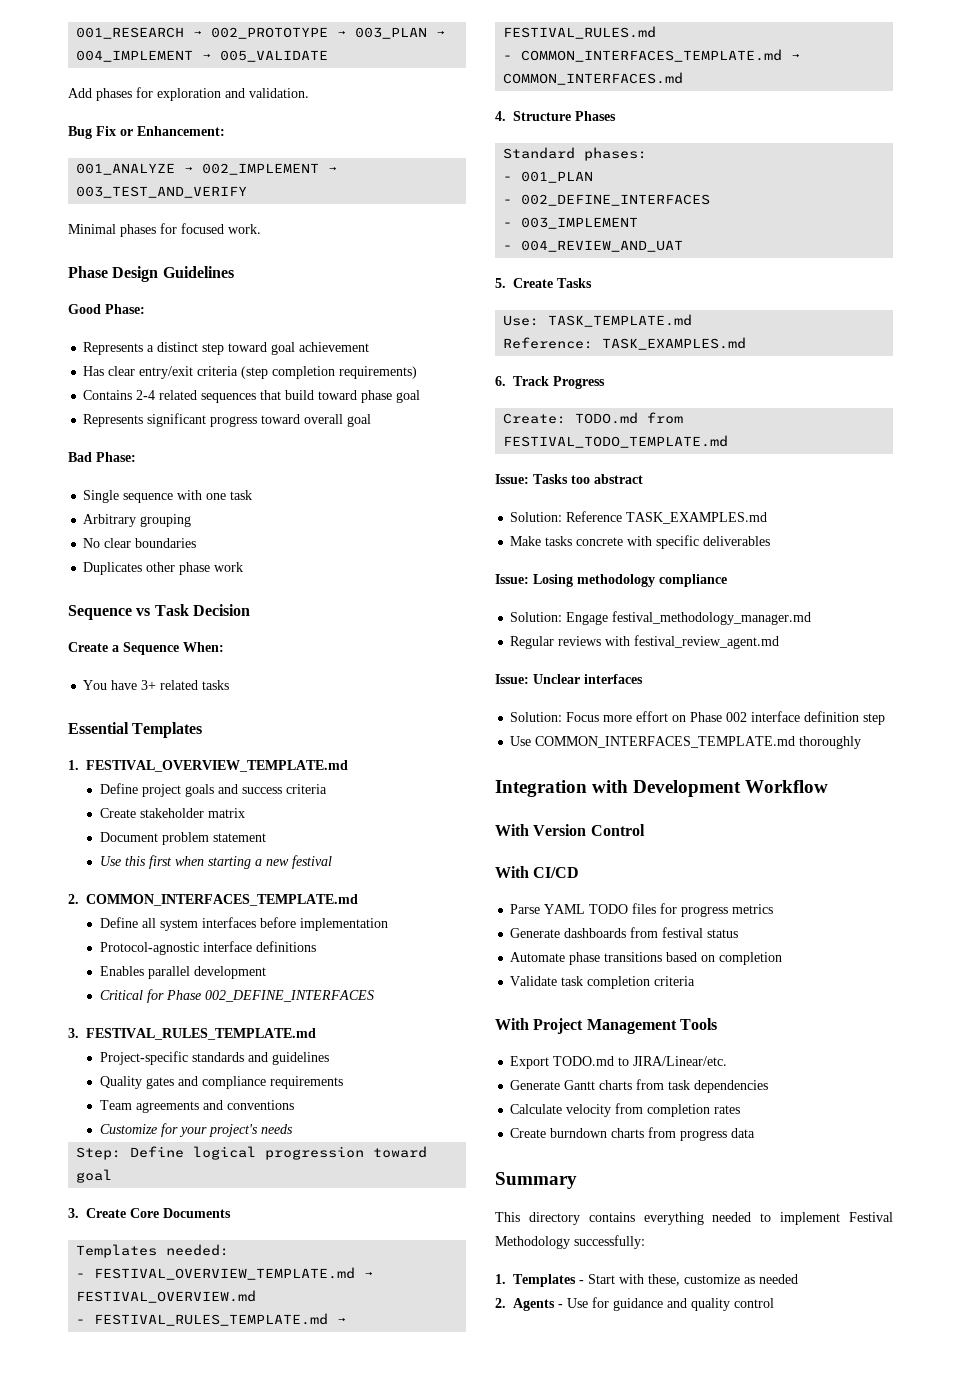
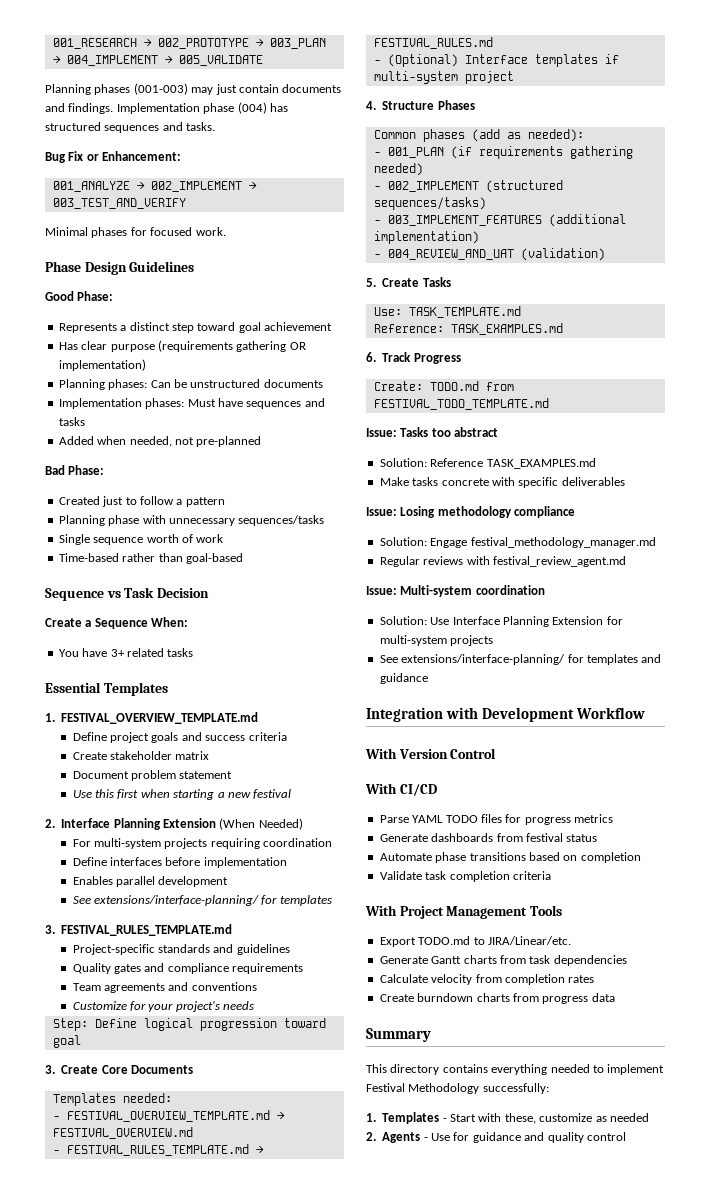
[68,87,309,101] Add phases for exploration and validation. -> [45,83,342,95] [45,102,288,114] [45,122,216,133] Planning phases (001-003) may just contain documents and findings. Implementation phase (004) has structured sequences and tasks.
[139,366,418,379] [83,390,421,403] [83,413,372,427] [68,452,136,462] [83,490,253,503] [83,514,192,527] [83,538,197,548] [83,562,244,575] entry/exit criteria (step completion requirements) // Contains 2-4 related sequences that build toward phase goal // Represents significant progress toward overall goal // Bad Phase: // Single sequence with one task // Arbitrary grouping // No clear boundaries // Duplicates other phase work -> [110,340,306,352] [58,359,146,371] [58,379,323,390] [58,398,325,409] [58,417,85,426] [58,436,262,447] [45,465,105,475] [58,496,225,507] [58,515,325,526] [58,534,224,545] [58,553,243,564] purpose (requirements gathering OR implementation) // Planning phases: Can be unstructured documents // Implementation phases: Must have sequences and tasks // Added when needed, not pre-planned // Bad Phase: // Created just to follow a pattern // Planning phase with unnecessary sequences/tasks // Single sequence worth of work // Time-based rather than goal-based
[86,894,358,906] [99,917,198,931] COMMON_INTERFACES_TEMPLATE.md // Define all system -> [61,818,303,830] [72,838,333,849] [72,857,107,866] Interface Planning Extension (When Needed) // For multi-system projects requiring coordination // Define
[99,941,316,955] // Protocol-agnostic interface definitions -> (287, 862) none
[99,989,374,1003] Critical for Phase 002_DEFINE_INTERFACES -> [72,895,332,906] See extensions/interface-planning/ for templates
[521,49,801,62] [503,72,684,85] [495,111,616,121] [503,147,648,161] [503,171,594,183] [503,194,711,206] [503,217,639,229] COMMON_INTERFACES_TEMPLATE.md → COMMON_INTERFACES.md // 4. Structure Phases // Standard phases: // - 001_PLAN // - 002_DEFINE_INTERFACES // - 003_IMPLEMENT -> [387,54,619,67] [373,71,514,84] [366,100,475,110] [373,129,584,142] [373,146,633,159] [373,163,423,176] [373,180,563,193] [373,197,486,210] [373,214,626,227] [373,231,479,244] (Optional) Interface templates if multi-system project // 4. Structure Phases // Common phases (add as needed): // - 001_PLAN (if requirements gathering needed) // - 002_IMPLEMENT (structured sequences/tasks) // - 003_IMPLEMENT_FEATURES (additional implementation)
(684, 246) none -> [520,248,605,261] (validation)
[533,674,643,684] [510,711,886,725] [510,736,862,749] Unclear interfaces // Solution: Focus more effort on Phase 002 interface definition step // Use COMMON_INTERFACES_TEMPLATE.md thoroughly -> [400,585,545,597] [379,616,623,627] [379,635,494,646] [379,654,662,665] [379,673,428,684] Multi-system coordination // Solution: Use Interface Planning Extension for multi-system projects // See extensions/interface-planning/ for templates and guidance

